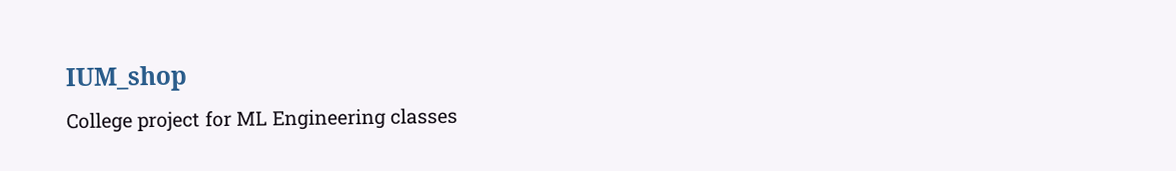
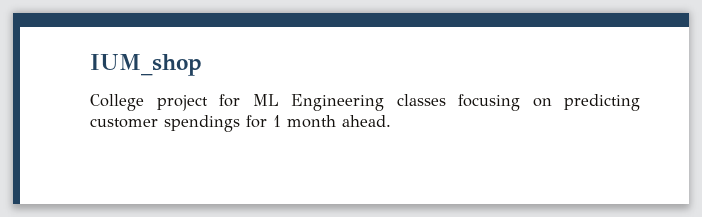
(459, 116) none -> [458,94,640,111] [90,115,391,132] focusing on predicting customer spendings for 1 month ahead.

